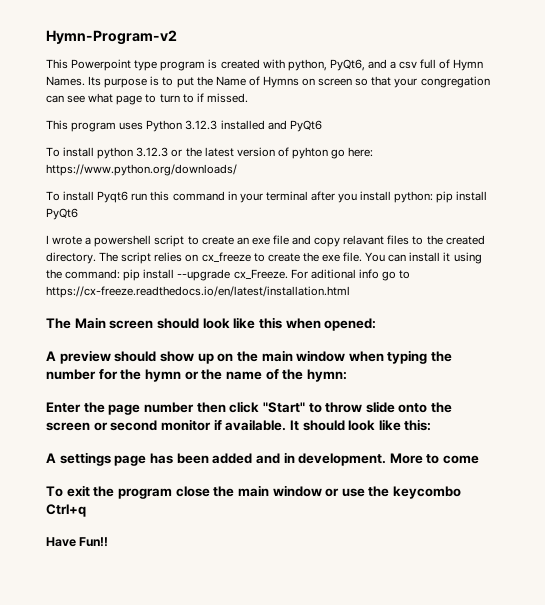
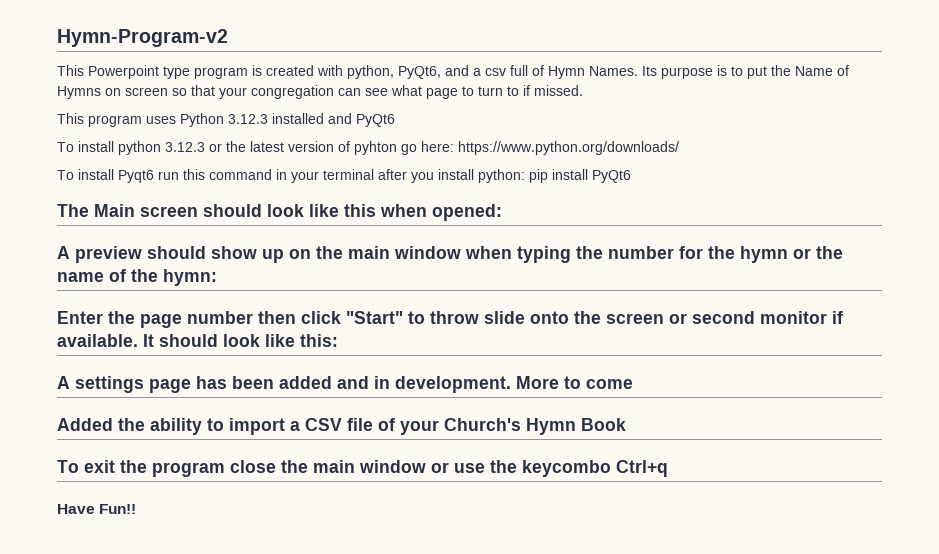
[46,235,485,247] [46,252,482,264] [46,269,411,281] [46,286,350,298] // I wrote a powershell script to create an exe file and copy relavant files to the created directory. The script relies on cx_freeze to create the exe file. You can install it using the command: pip install --upgrade cx_Freeze. For aditional info go to https://cx-freeze.readthedocs.io/en/latest/installation.html -> (631, 176) none
(480, 459) none -> [57,418,626,435] // Added the ability to import a CSV file of your Church's Hymn Book

